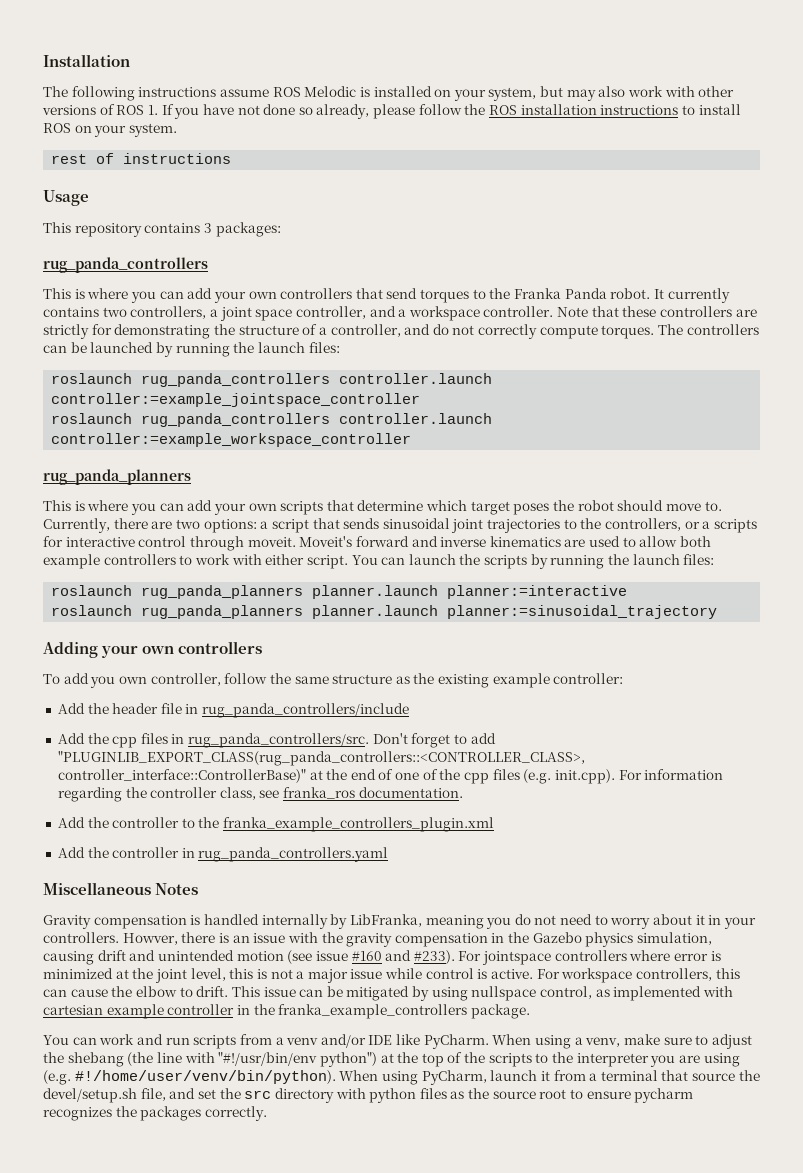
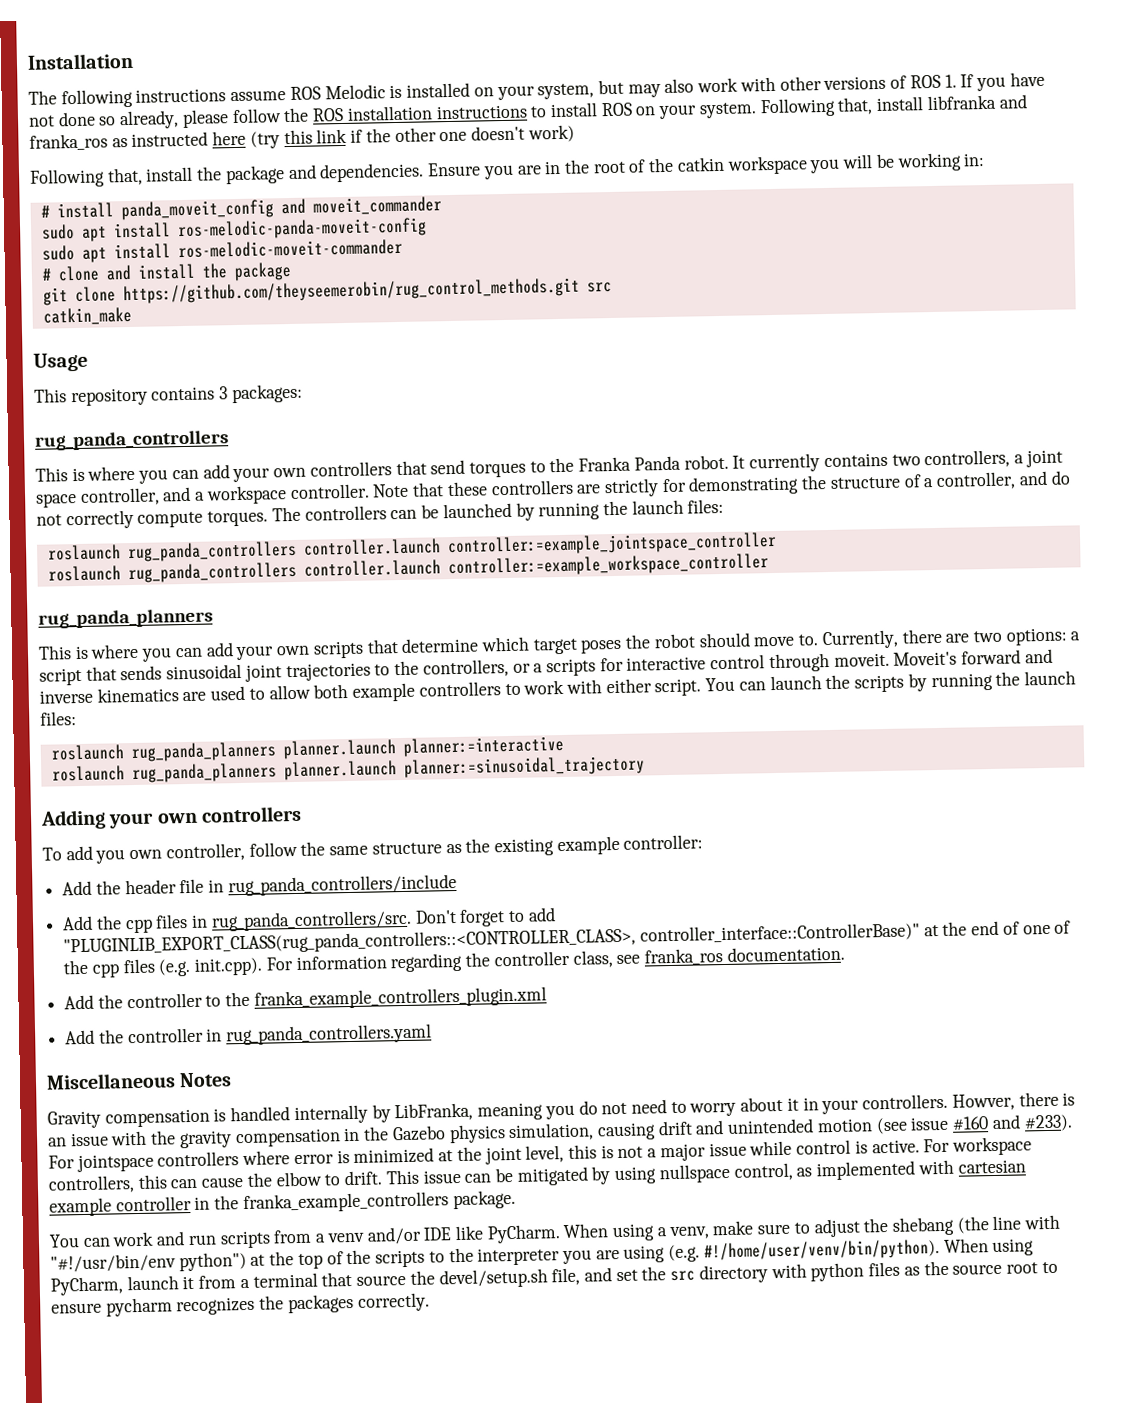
[51,153,232,164] // rest of instructions -> [759,94,1027,118] [29,124,575,151] [29,152,986,188] [40,196,442,221] [40,217,427,242] [41,238,403,263] [41,261,292,282] [42,277,612,306] [42,306,132,326] Following that, install libfranka and franka_ros as instructed here (try this link if the other one doesn't work) // Following that, install the package and dependencies. Ensure you are in the root of the catkin workspace you will be working in: // # install panda_moveit_config and moveit_commander // sudo apt install ros-melodic-panda-moveit-config // sudo apt install ros-melodic-moveit-commander // # clone and install the package // git clone https://github.com/theyseemerobin/rug_control_methods.git src // catkin_make

